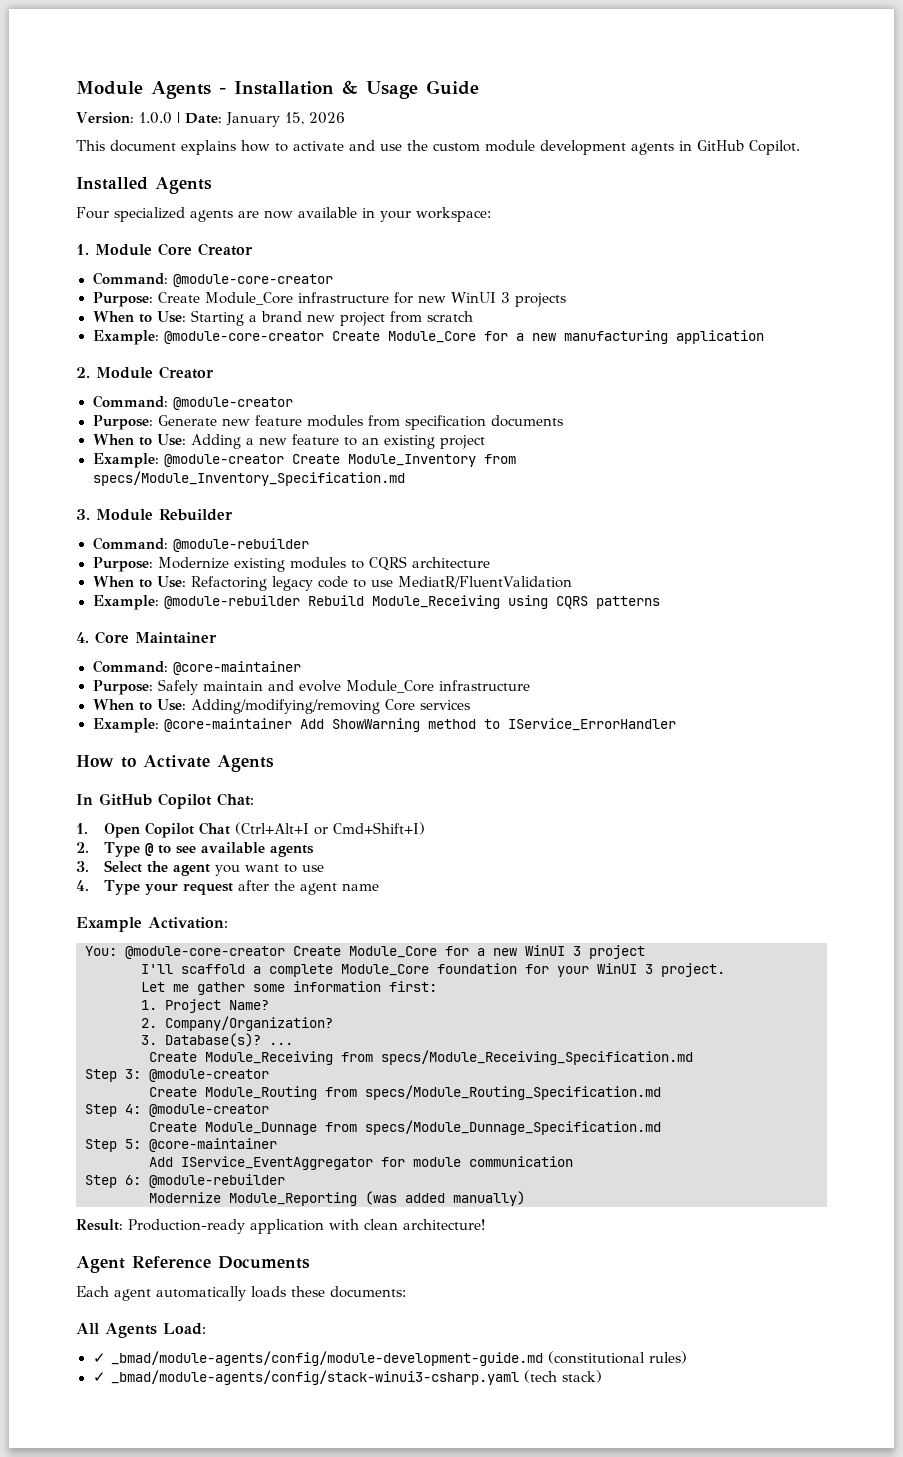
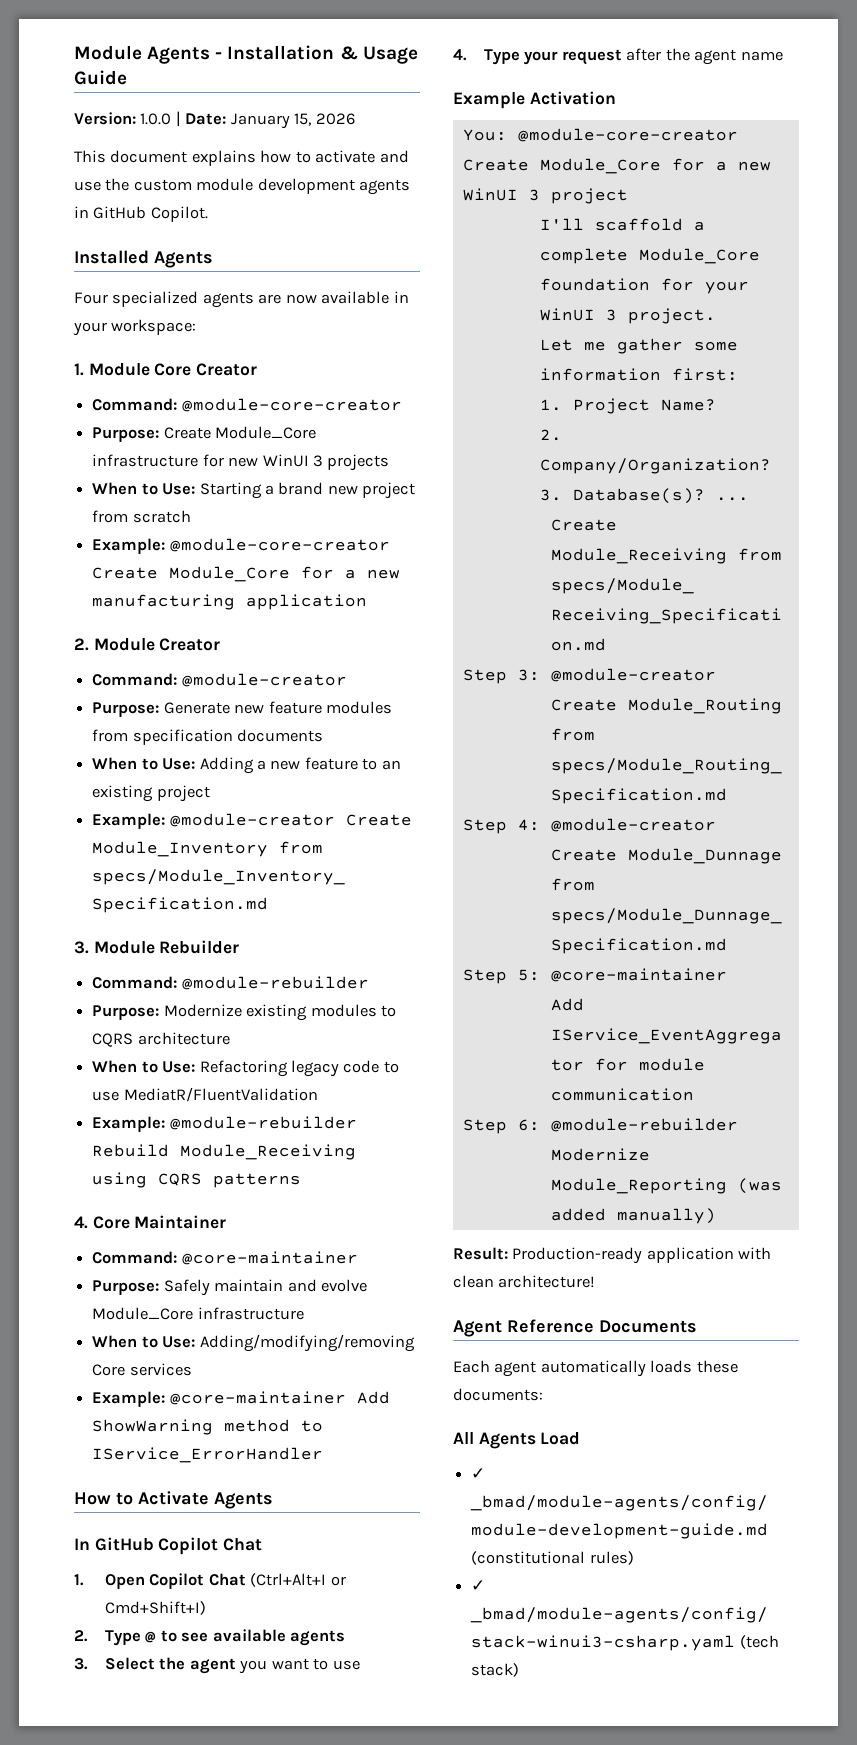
[217,793,254,806] Chat: -> [223,1538,263,1551] Chat
[148,917,228,929] Activation: -> [529,91,616,105] Activation
[163,1323,206,1335] Load: -> [540,1432,581,1445] Load

